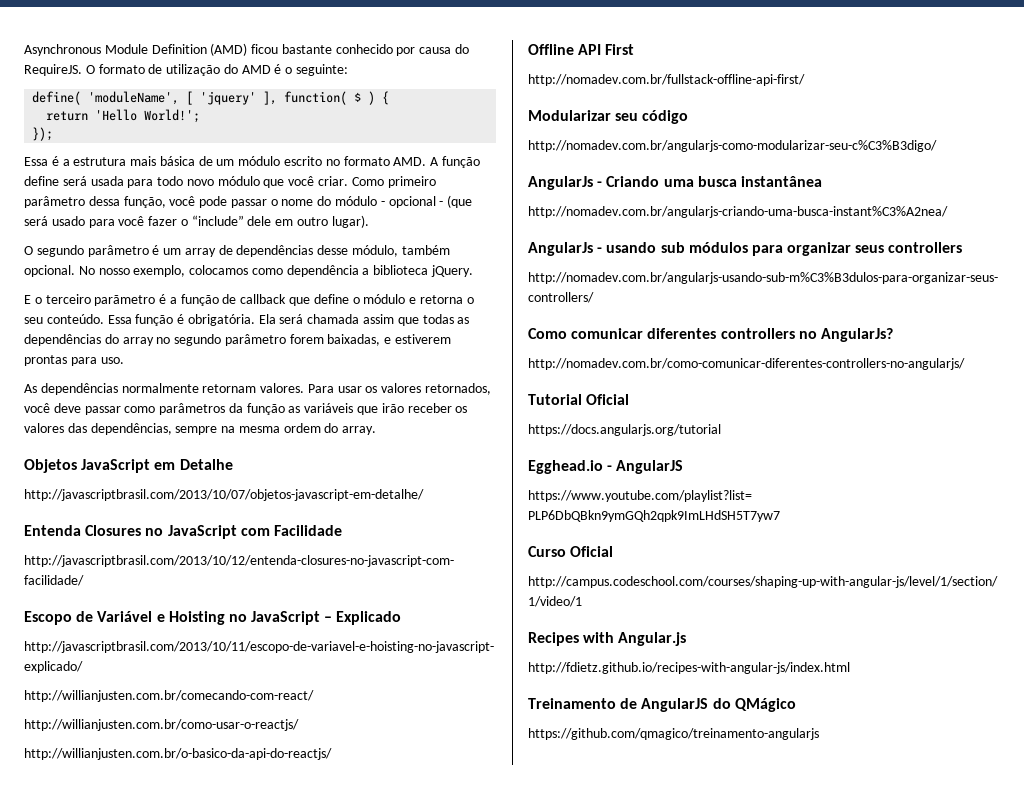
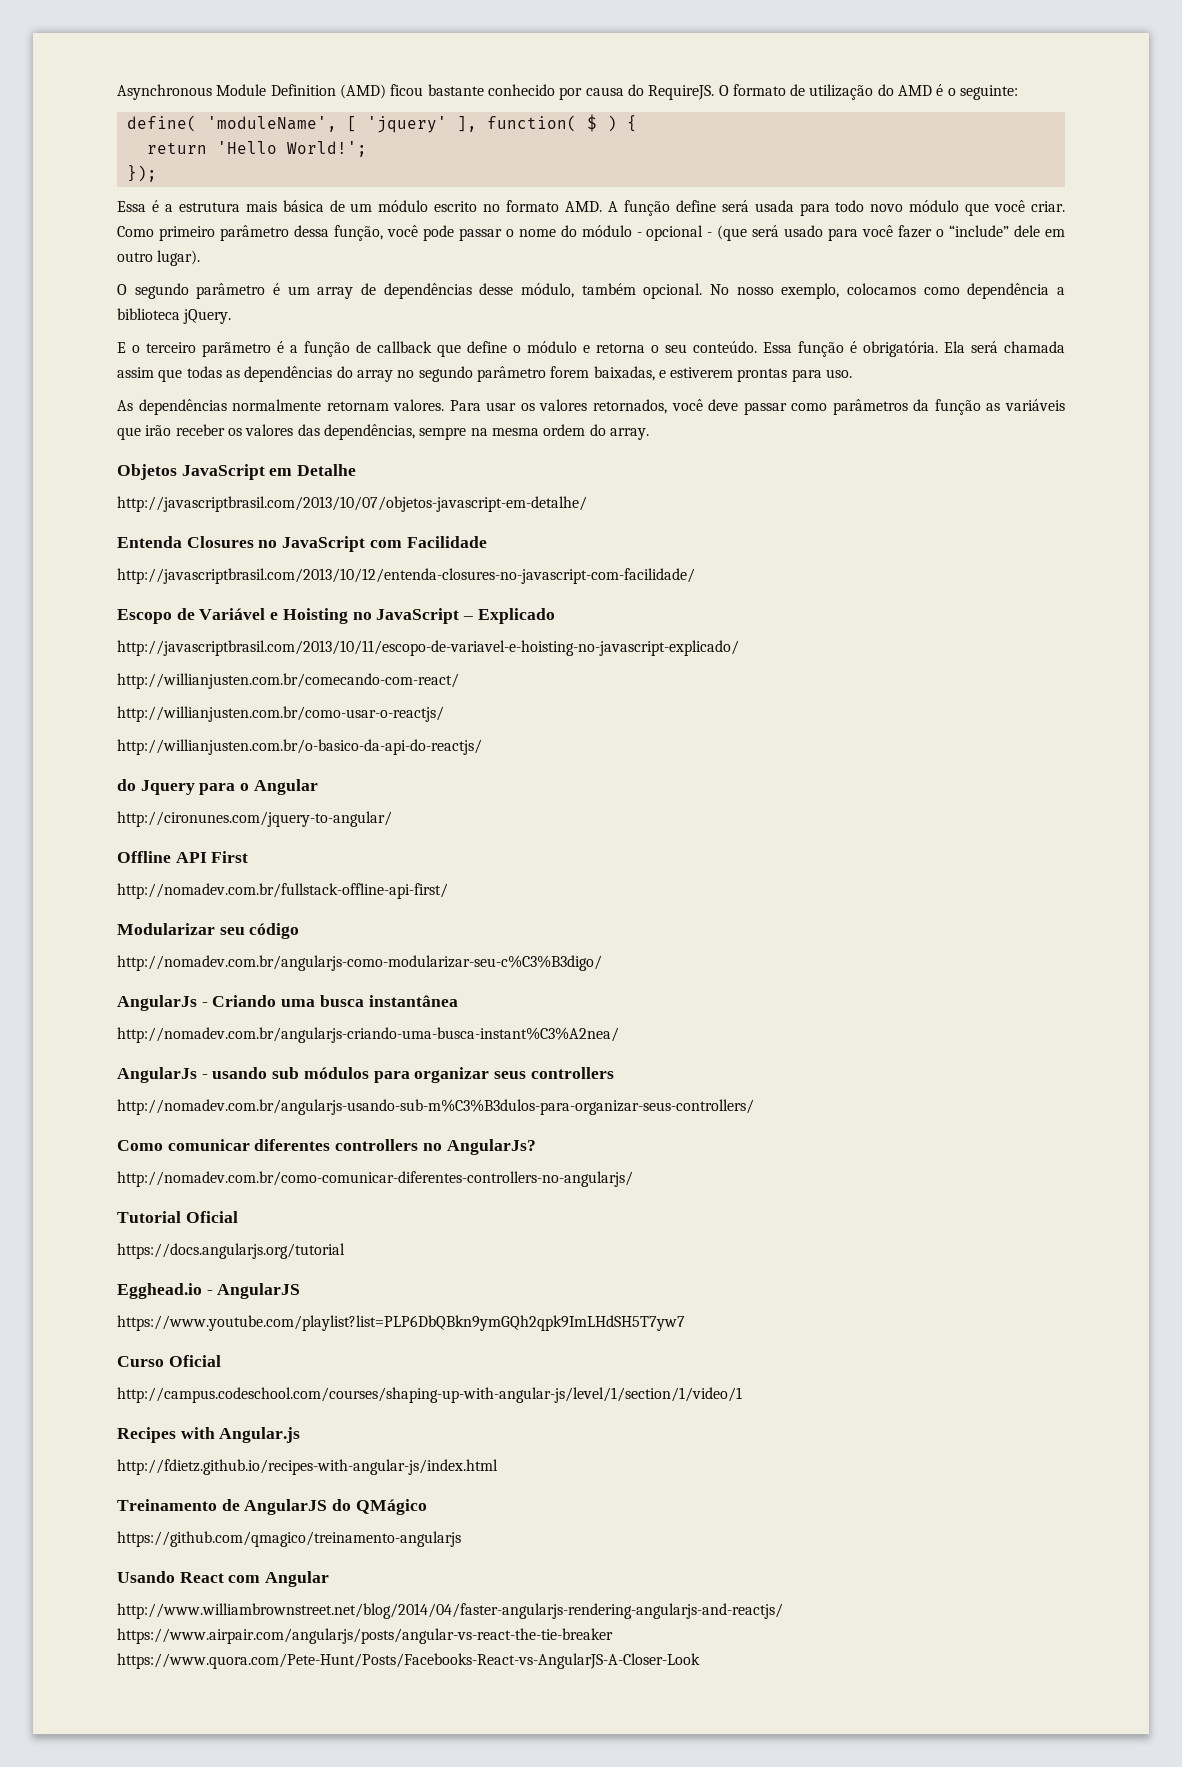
(332, 754) none -> [117,779,318,795] [117,811,392,827] // do Jquery para o Angular // http://cironunes.com/jquery-to-angular/
(819, 734) none -> [117,1571,330,1587] [117,1603,783,1619] [117,1628,613,1644] [117,1653,700,1669] // Usando React com Angular // http://www.williambrownstreet.net/blog/2014/04/faster-angularjs-rendering-angularjs-and-reactjs/ https://www.airpair.com/angularjs/posts/angular-vs-react-the-tie-breaker https://www.quora.com/Pete-Hunt/Posts/Facebooks-React-vs-AngularJS-A-Closer-Look

